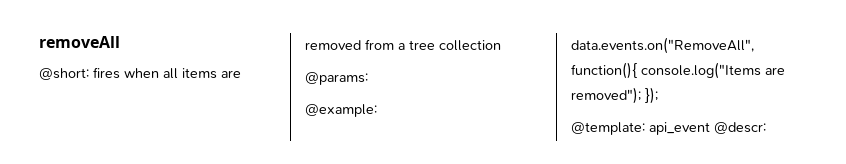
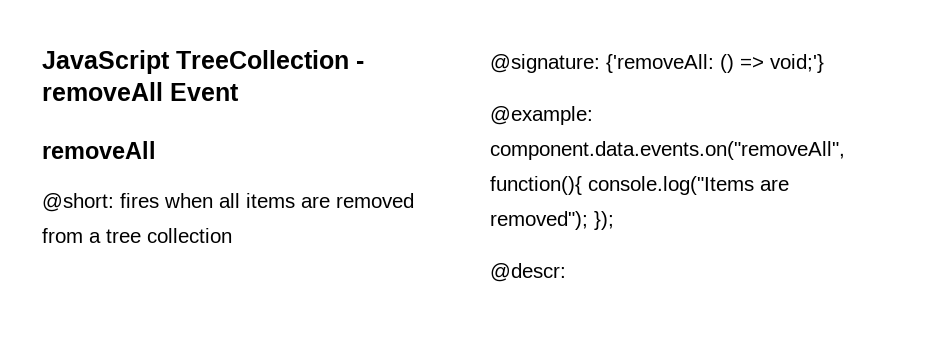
(39, 42) none -> [42,50,364,74] [42,82,239,101] JavaScript TreeCollection - removeAll Event //
[305,72,368,85] @params: -> [490,54,824,73] @signature: {'removeAll: () => void;'}
[571,37,754,54] data.events.on("RemoveAll", -> [490,141,845,160] component.data.events.on("removeAll",
[571,122,710,135] @template: api_event -> (614, 220) none

